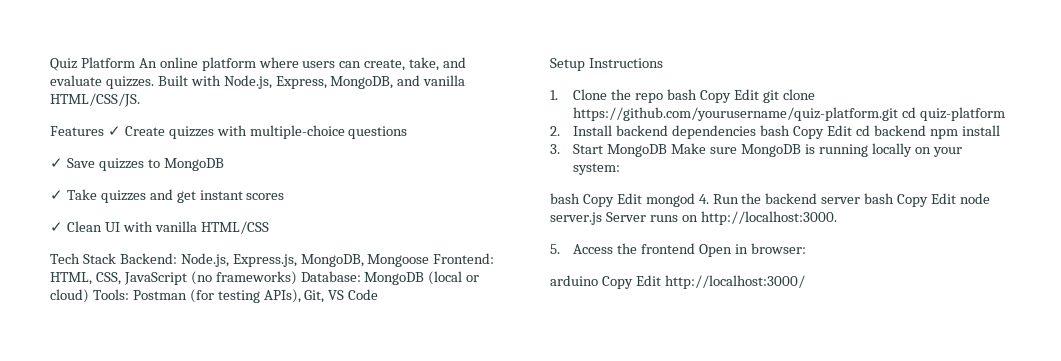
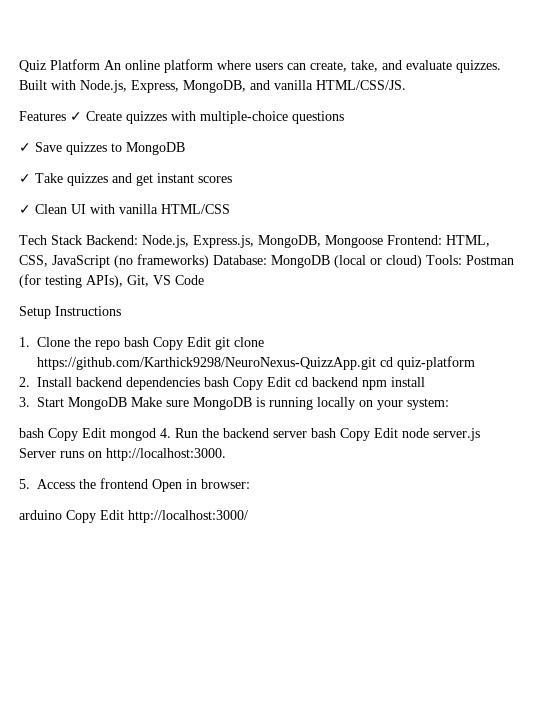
[573,107,899,121] https://github.com/yourusername/quiz-platform.git -> [37,357,376,370] https://github.com/Karthick9298/NeuroNexus-QuizzApp.git

